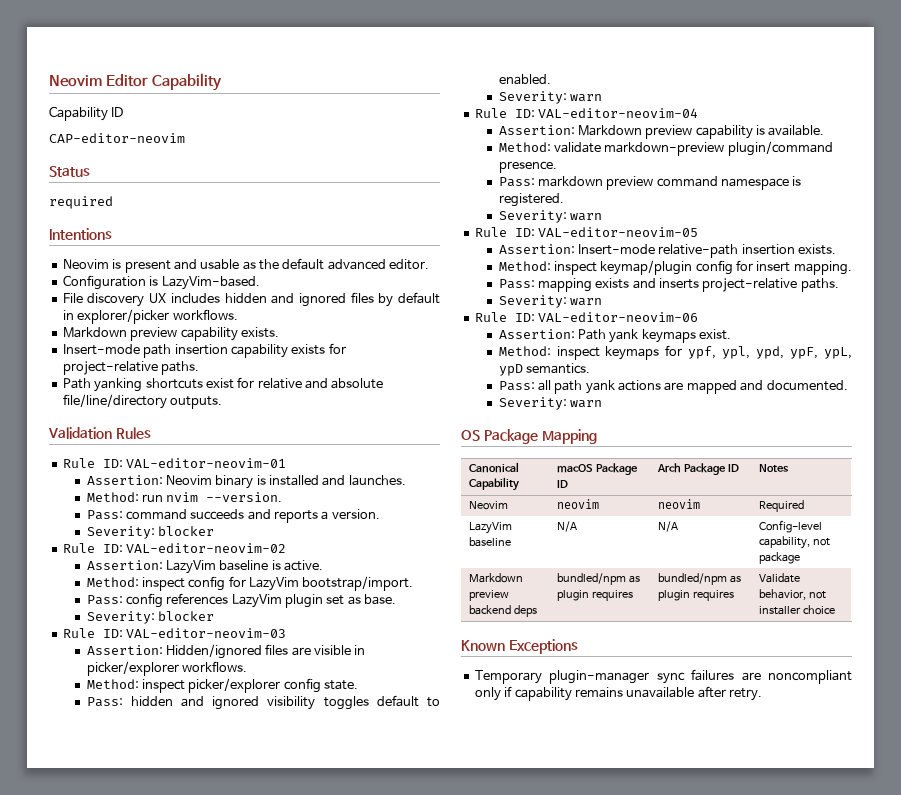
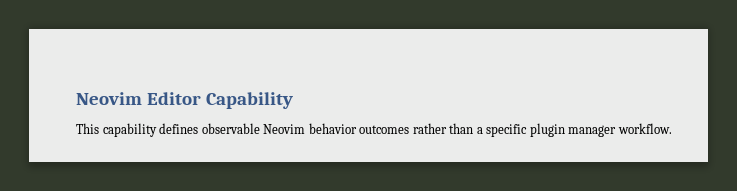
[49,106,124,121] [49,133,185,143] [49,166,90,177] [49,196,113,209] [49,228,112,240] [62,258,430,273] [62,275,260,290] [62,292,441,307] [62,309,238,324] [62,327,279,341] [62,343,346,358] [62,361,200,375] [62,377,384,392] [62,394,223,409] [48,427,151,439] [62,458,287,468] [86,475,406,489] [86,492,283,502] [86,509,380,523] [86,526,214,539] [62,543,287,553] [86,560,324,574] [86,576,414,591] [86,593,397,608] [86,611,214,624] [62,628,287,638] [86,644,366,659] [86,661,247,676] [86,678,359,693] [86,695,440,710] [498,74,551,85] [498,91,602,104] [474,108,699,118] [498,125,825,139] [498,141,833,156] [498,161,557,173] [498,176,802,190] [498,193,564,207] [498,210,602,223] [474,227,699,237] [498,244,837,258] [498,260,852,275] [498,278,839,292] [498,295,602,308] [474,312,699,322] [498,329,732,343] [498,345,852,360] [498,363,590,376] [498,380,848,394] [498,397,602,410] [461,429,597,444] [469,462,520,473] [469,477,520,491] [557,463,639,475] [557,480,569,488] [657,463,740,475] [759,464,790,472] [469,501,509,510] [557,499,600,509] [658,499,701,509] [759,500,805,512] [469,522,513,534] [469,537,512,547] [557,521,578,532] [658,521,679,532] [759,520,823,533] [759,536,831,549] [759,552,801,564] [469,573,524,583] [469,590,510,601] [469,605,538,617] [557,573,641,585] [557,590,634,601] [658,573,742,585] [658,590,735,601] [759,573,801,583] [759,589,827,600] [759,605,836,615] [461,639,578,654] [474,669,852,684] [474,686,762,701] Capability ID // CAP-editor-neovim // Status // required // Intentions // Neovim is present and usable as the default advanced editor. // Configuration is LazyVim-based. // File discovery UX includes hidden and ignored files by default in explorer/picker workflows. // Markdown preview capability exists. // Insert-mode path insertion capability exists for project-relative paths. // Path yanking shortcuts exist for relative and absolute file/line/directory outputs. // Validation Rules // Rule ID: VAL-editor-neovim-01 // Assertion: Neovim binary is installed and launches. // Method: run nvim --version. // Pass: command succeeds and reports a version. // Severity: blocker // Rule ID: VAL-editor-neovim-02 // Assertion: LazyVim baseline is active. // Method: inspect config for LazyVim bootstrap/import. // Pass: config references LazyVim plugin set as base. // Severity: blocker // Rule ID: VAL-editor-neovim-03 // Assertion: Hidden/ignored files are visible in picker/explorer workflows. // Method: inspect picker/explorer config state. // Pass: hidden and ignored visibility toggles default to enabled. // Severity: warn // Rule ID: VAL-editor-neovim-04 // Assertion: Markdown preview capability is available. // Method: validate markdown-preview plugin/command presence. // Pass: markdown preview command namespace is registered. // Severity: warn // Rule ID: VAL-editor-neovim-05 // Assertion: Insert-mode relative-path insertion exists. // Method: inspect keymap/plugin config for insert mapping. // Pass: mapping exists and inserts project-relative paths. // Severity: warn // Rule ID: VAL-editor-neovim-06 // Assertion: Path yank keymaps exist. // Method: inspect keymaps for ypf, ypl, ypd, ypF, ypL, ypD semantics. // Pass: all path yank actions are mapped and documented. // Severity: warn // OS Package Mapping // Canonical Capability | macOS Package ID | Arch Package ID | Notes // Neovim | neovim | neovim | Required // LazyVim baseline | N/A | N/A | Config-level capability, not package // Markdown preview backend deps | bundled/npm as plugin requires | bundled/npm as plugin requires | Validate behavior, not installer choice // Known Exceptions // Temporary plugin-manager sync failures are noncompliant only if capability remains unavailable after retry. -> [76,123,672,137] This capability defines observable Neovim behavior outcomes rather than a specific plugin manager workflow.

